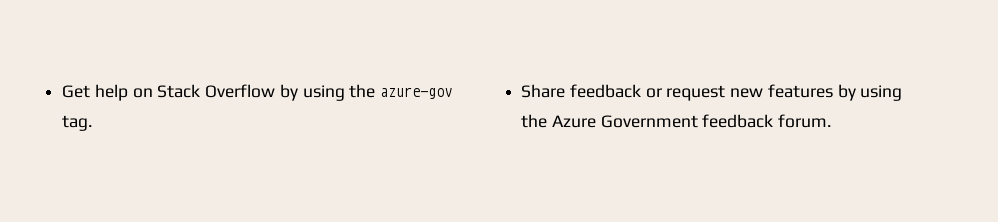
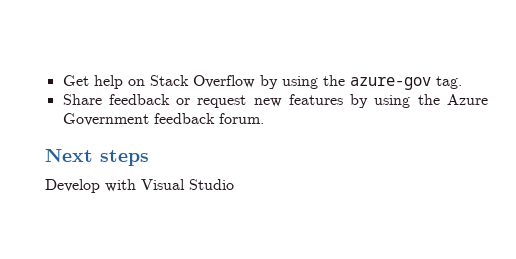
(832, 121) none -> [45,149,149,166] [45,179,234,193] // Next steps // Develop with Visual Studio

